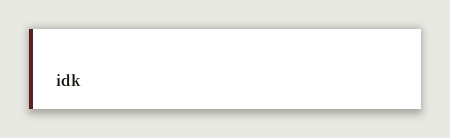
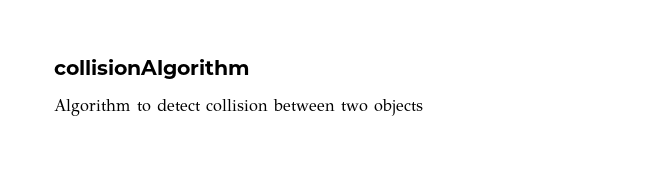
[56,74,81,86] idk -> [54,59,250,79] [54,99,423,116] collisionAlgorithm // Algorithm to detect collision between two objects

